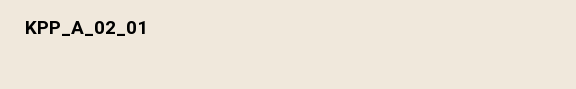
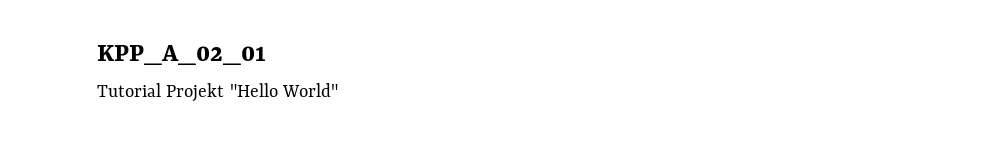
(148, 28) none -> [97,83,338,102] // Tutorial Projekt "Hello World"

